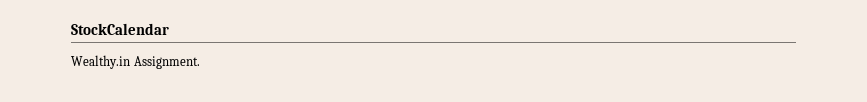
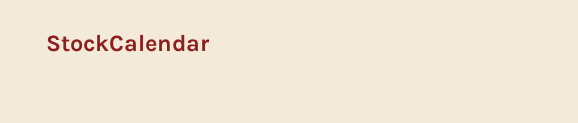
[71,55,200,69] // Wealthy.in Assignment. -> (210, 43) none

